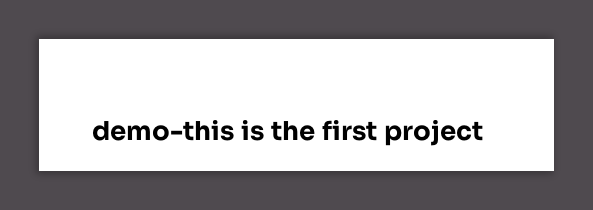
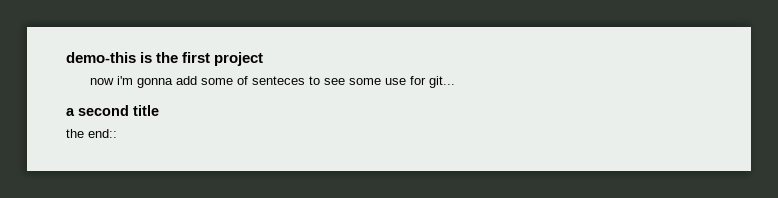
(484, 132) none -> [90,76,456,88] [66,105,159,116] [66,129,117,138] // now i'm gonna add some of senteces to see some use for git... // a second title // the end::

